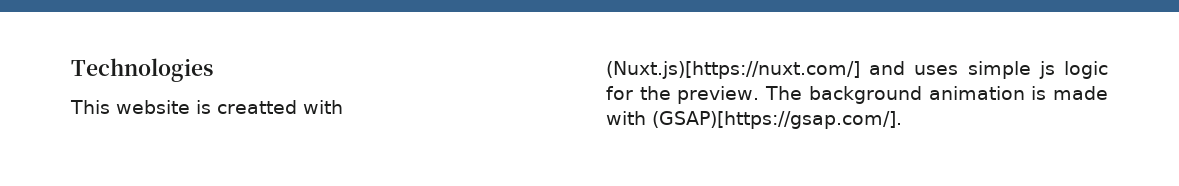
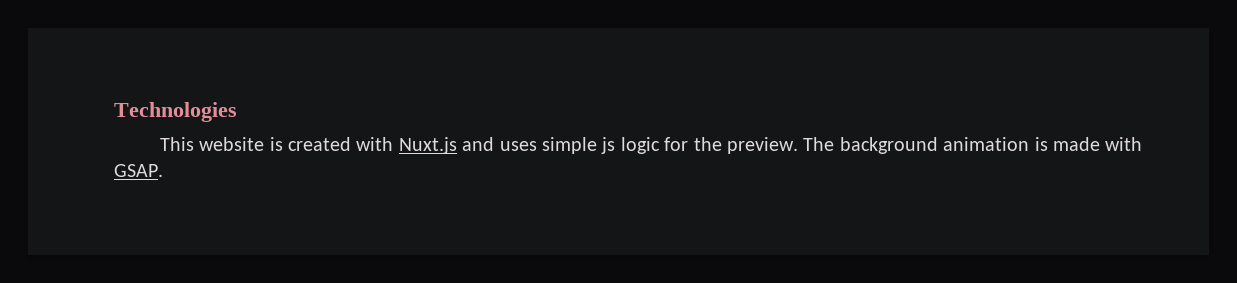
[217,100,343,114] [606,61,860,79] creatted with (Nuxt.js)[https://nuxt.com/] -> [288,137,457,154] created with Nuxt.js
[652,111,902,129] (GSAP)[https://gsap.com/]. -> [114,164,163,177] GSAP.

